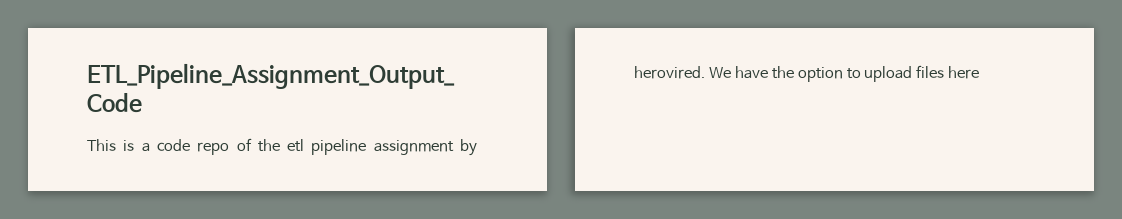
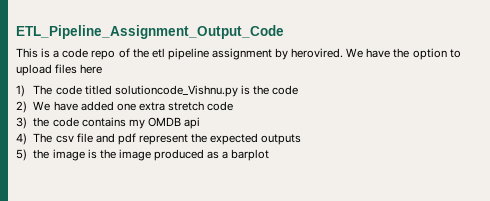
(980, 72) none -> [16,85,299,97] [16,101,234,113] [16,117,200,129] [16,133,302,145] [16,149,270,161] // 1) The code titled solutioncode_Vishnu.py is the code // 2) We have added one extra stretch code // 3) the code contains my OMDB api // 4) The csv file and pdf represent the expected outputs // 5) the image is the image produced as a barplot

